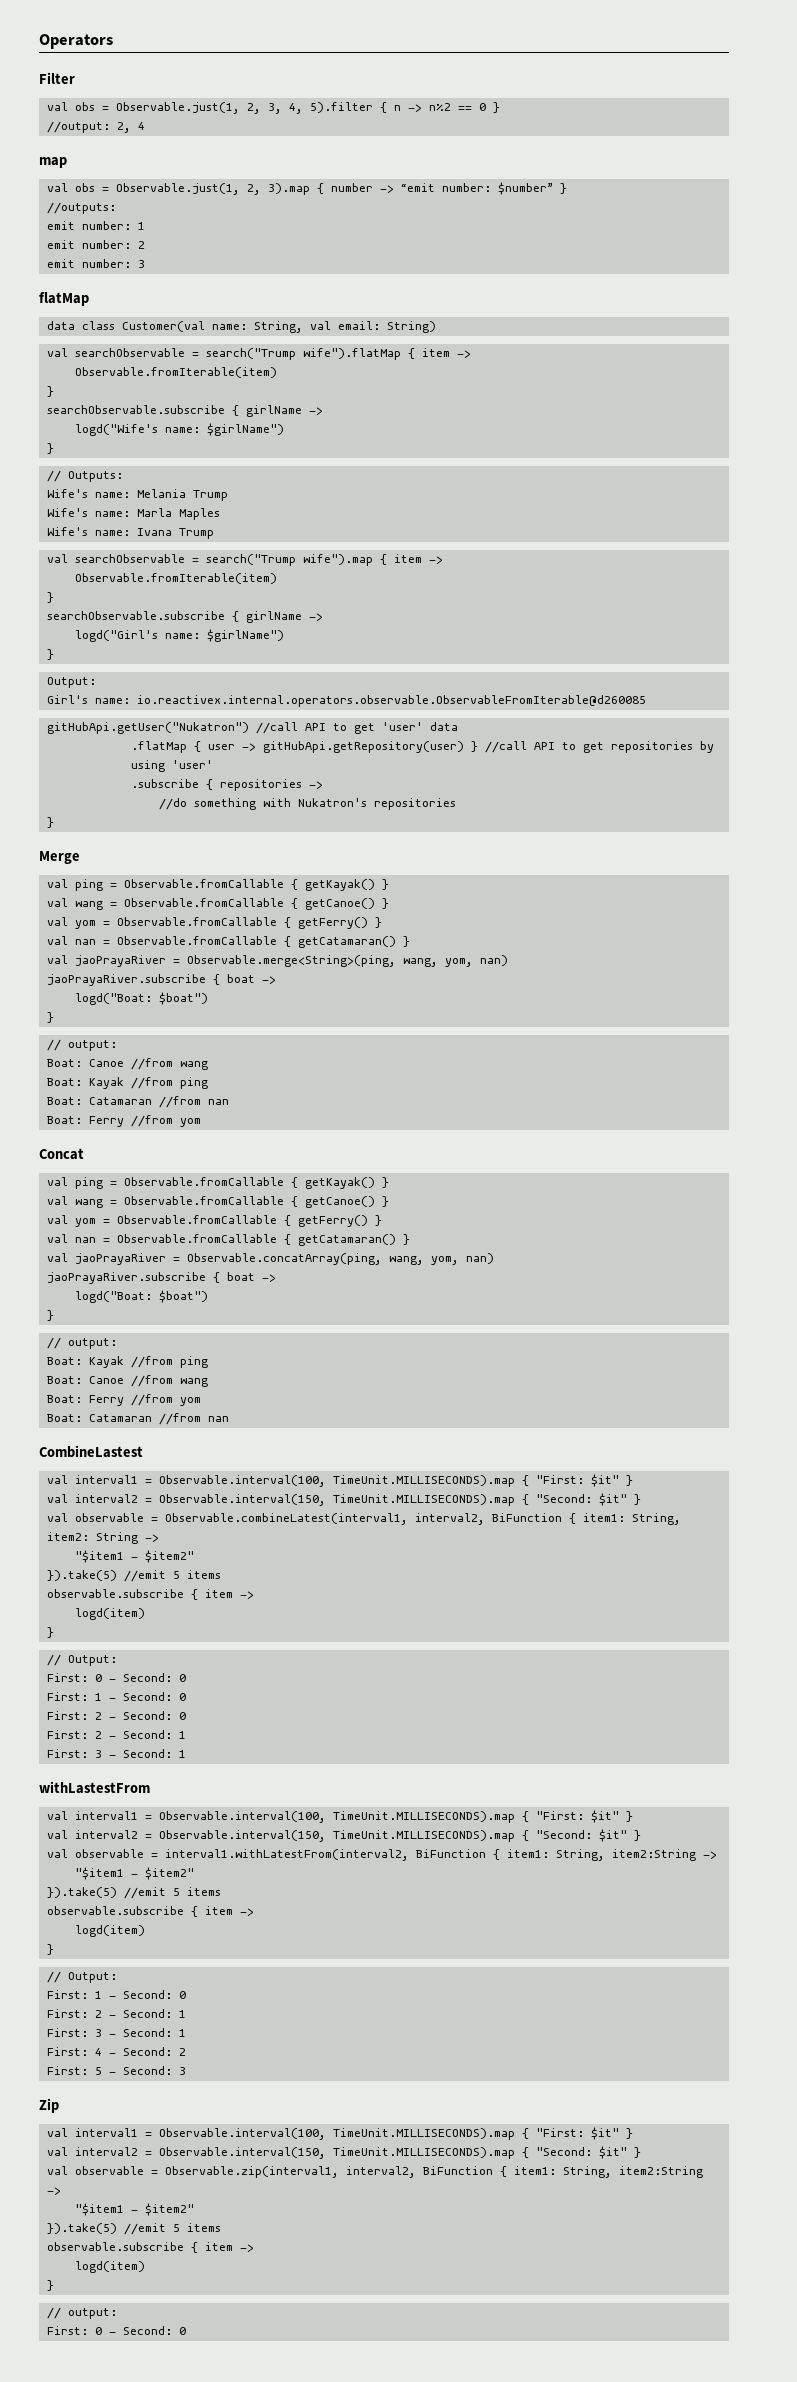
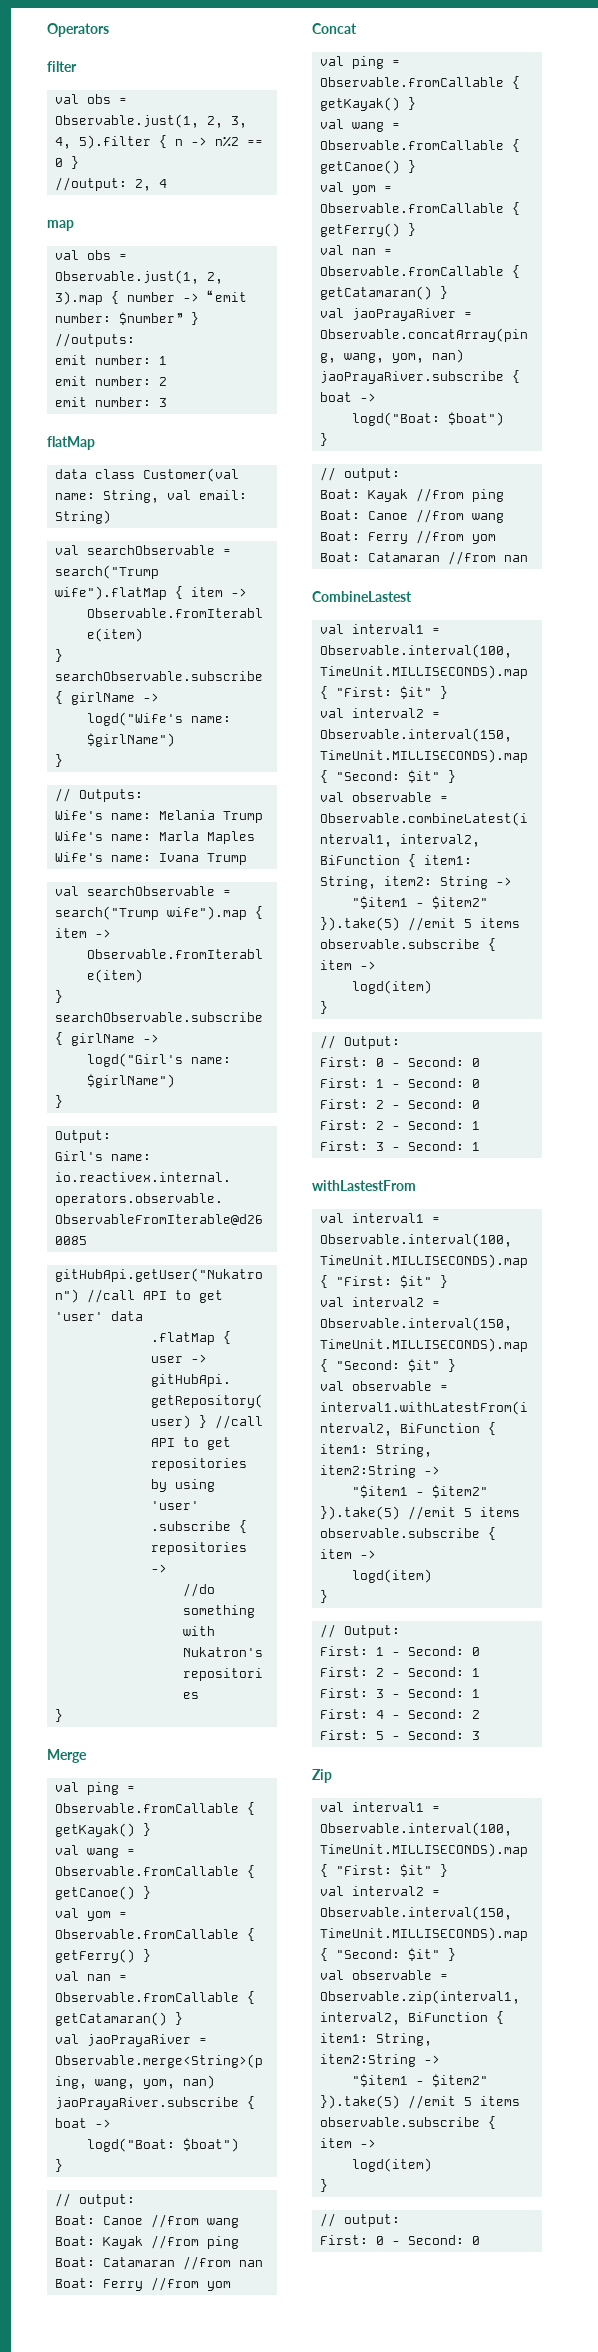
[39,72,75,84] Filter -> [47,61,77,72] filter

